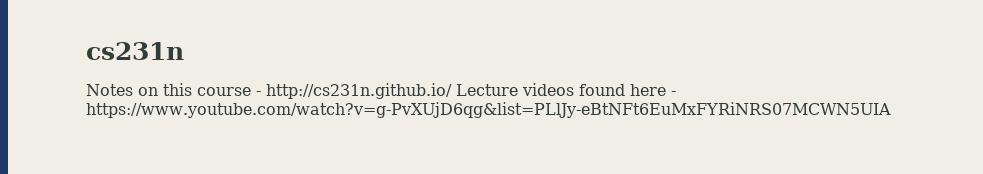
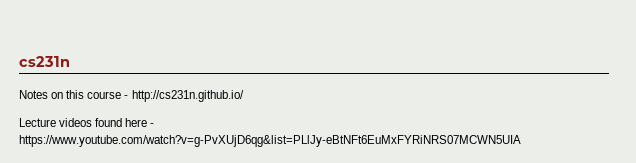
(452, 91) none -> (244, 96) //

